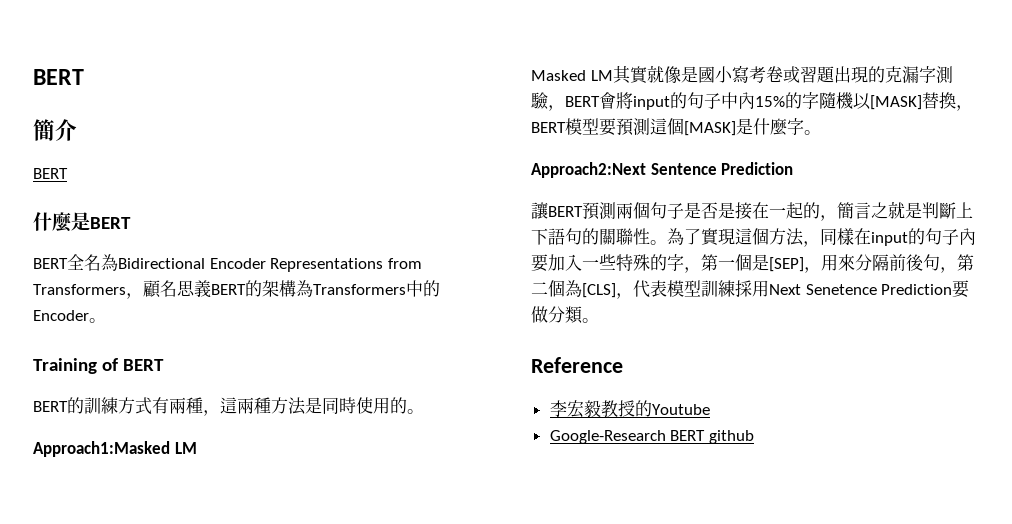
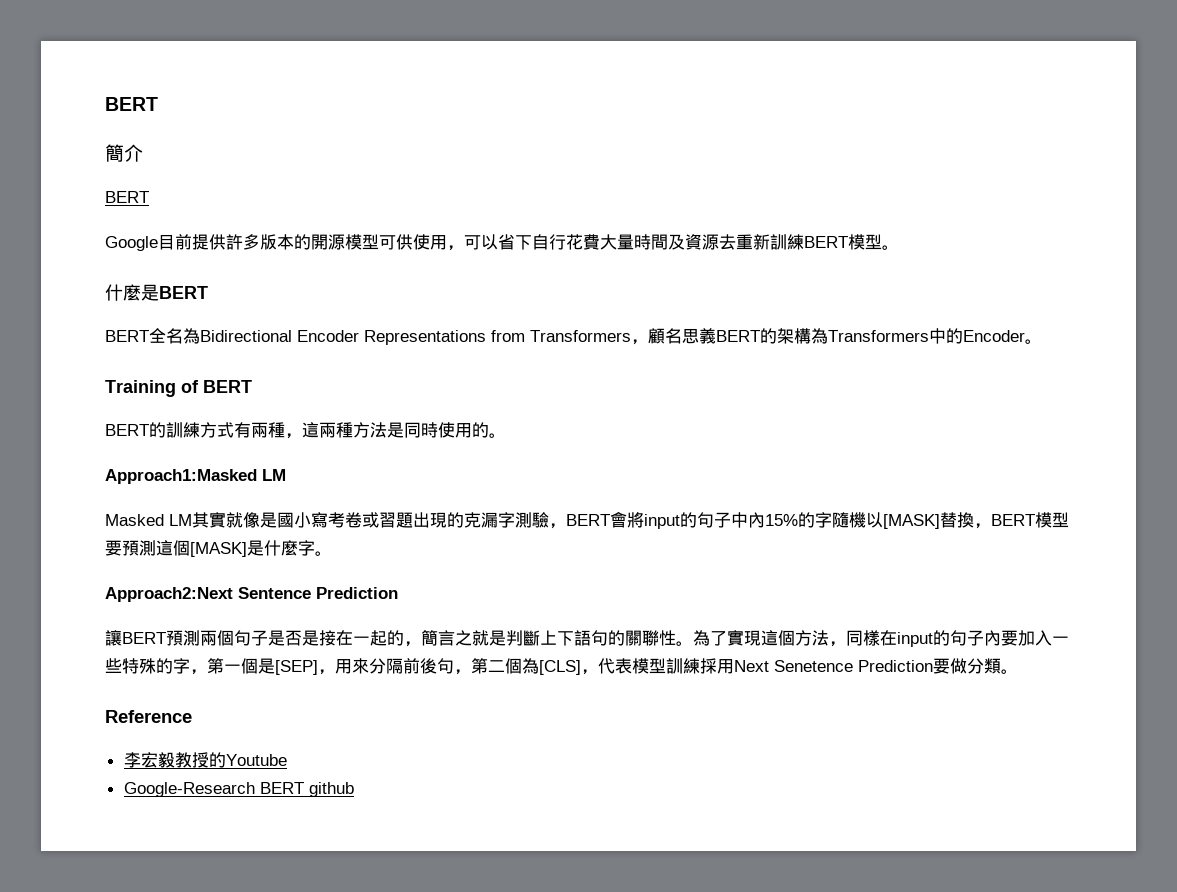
(68, 173) none -> [105,234,899,251] // Google目前提供許多版本的開源模型可供使用，可以省下自行花費大量時間及資源去重新訓練BERT模型。

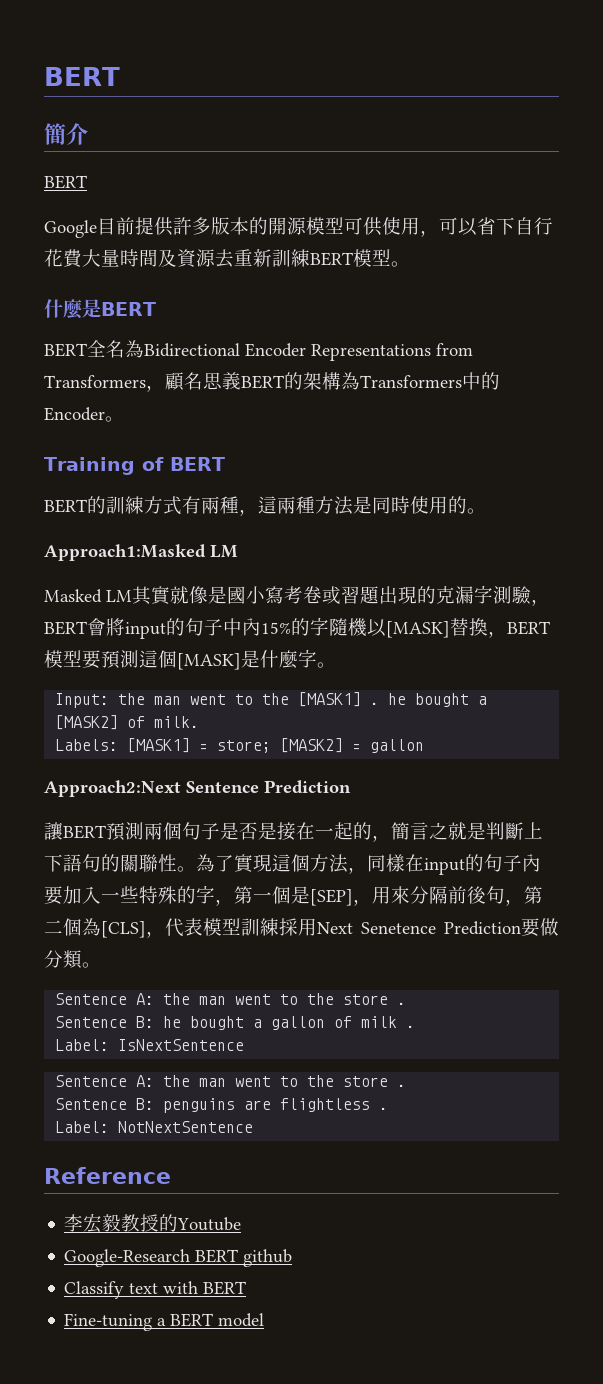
(332, 553) none -> [55,692,488,708] [55,715,200,730] [55,738,425,753] // Input: the man went to the [MASK1] . he bought a [MASK2] of milk. // Labels: [MASK1] = store; [MASK2] = gallon
(1018, 671) none -> [55,993,407,1005] [55,1016,416,1030] [55,1039,245,1051] [55,1075,407,1087] [55,1098,389,1113] [55,1121,254,1133] // Sentence A: the man went to the store . // Sentence B: he bought a gallon of milk . // Label: IsNextSentence // Sentence A: the man went to the store . // Sentence B: penguins are flightless . // Label: NotNextSentence
(354, 789) none -> [64,1281,247,1299] [64,1313,265,1331] // Classify text with BERT // Fine-tuning a BERT model

